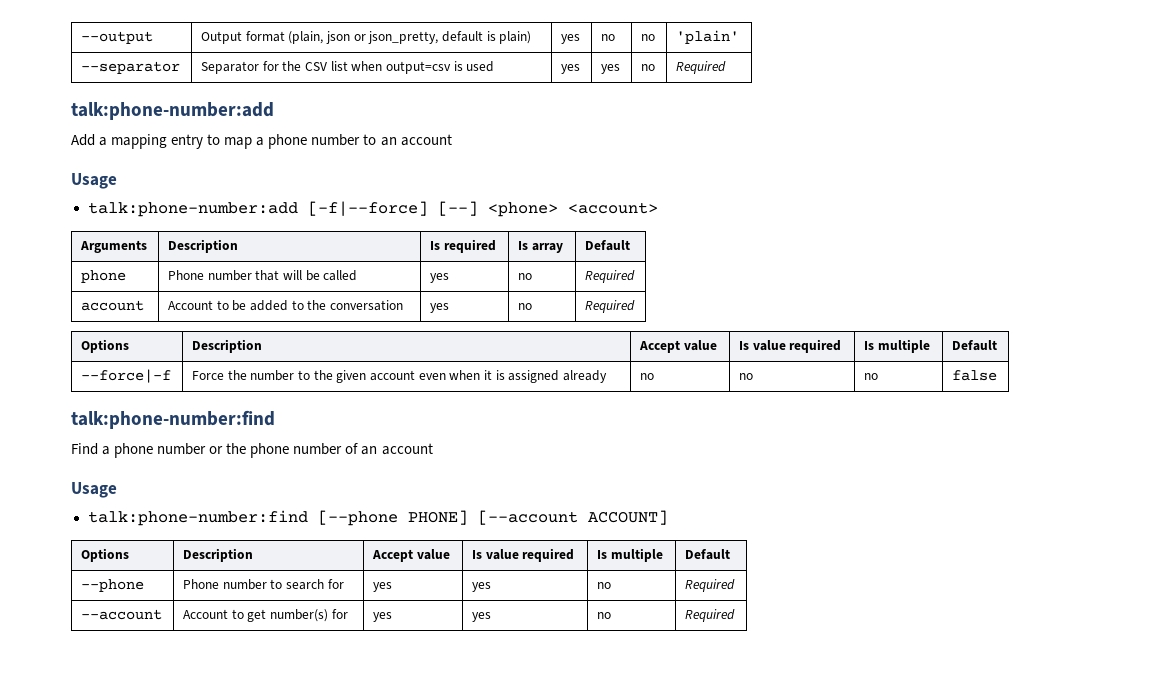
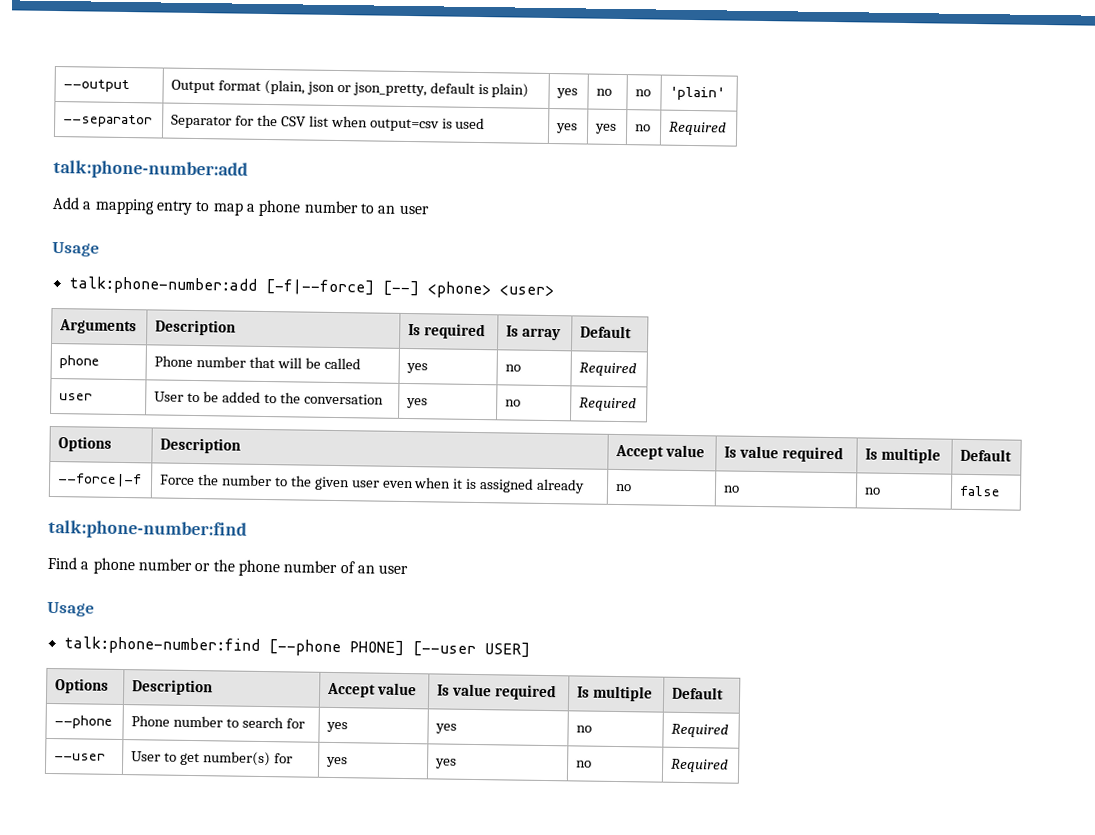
[400,134,452,146] account -> [398,204,429,215] user
[567,202,658,214] <account> -> [498,284,554,297] <user>
[81,300,145,311] [168,300,214,310] account | Account -> [59,393,94,401] [154,391,185,402] user | User
[369,370,415,381] account -> [350,480,380,488] user
[381,443,433,455] account -> [378,564,409,575] user
[477,510,668,525] [--account ACCOUNT] -> [411,641,530,658] [--user USER]
[81,609,163,620] [183,609,229,619] --account | Account -> [54,753,107,761] [131,751,162,762] --user | User

